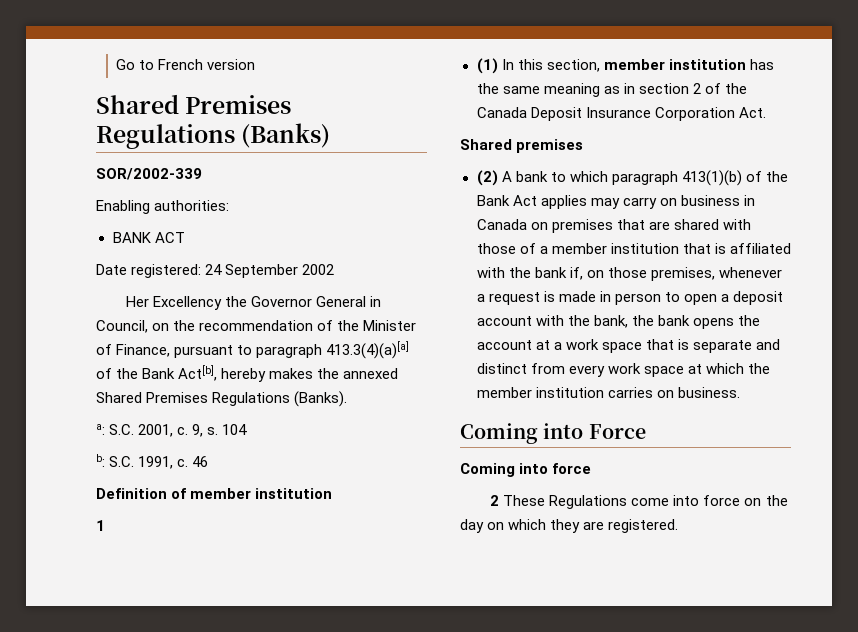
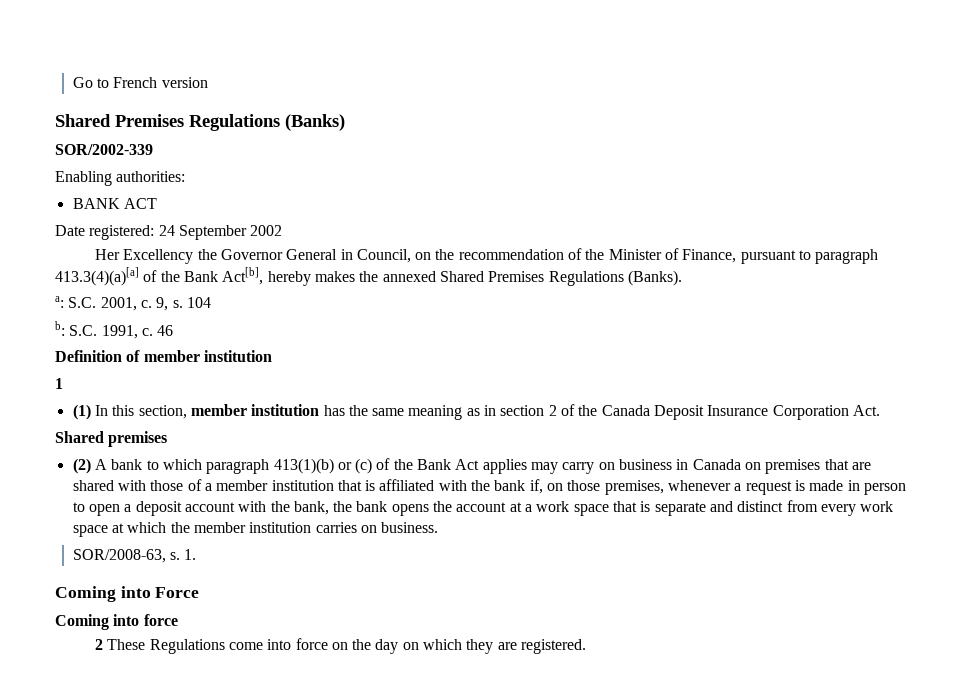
(742, 178) none -> [337,458,373,474] or (c)
(740, 392) none -> [72,549,197,563] // SOR/2008-63, s. 1.

